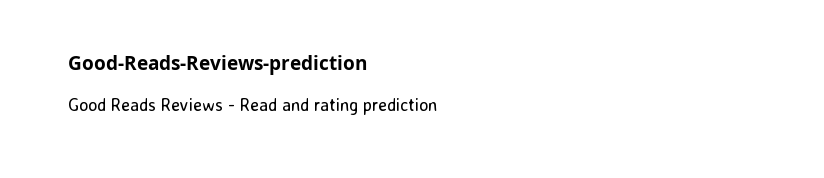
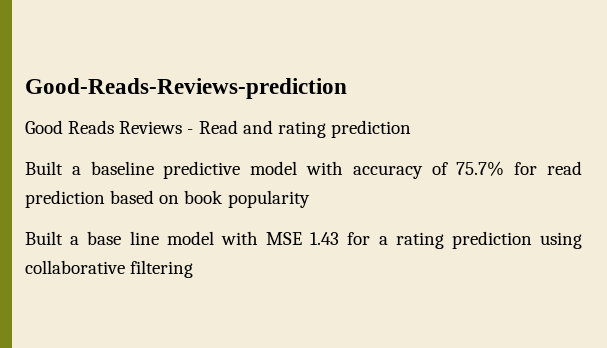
(437, 106) none -> [25,161,582,179] [25,190,310,208] [25,231,583,249] [25,260,194,278] // Built a baseline predictive model with accuracy of 75.7% for read prediction based on book popularity // Built a base line model with MSE 1.43 for a rating prediction using collaborative filtering

